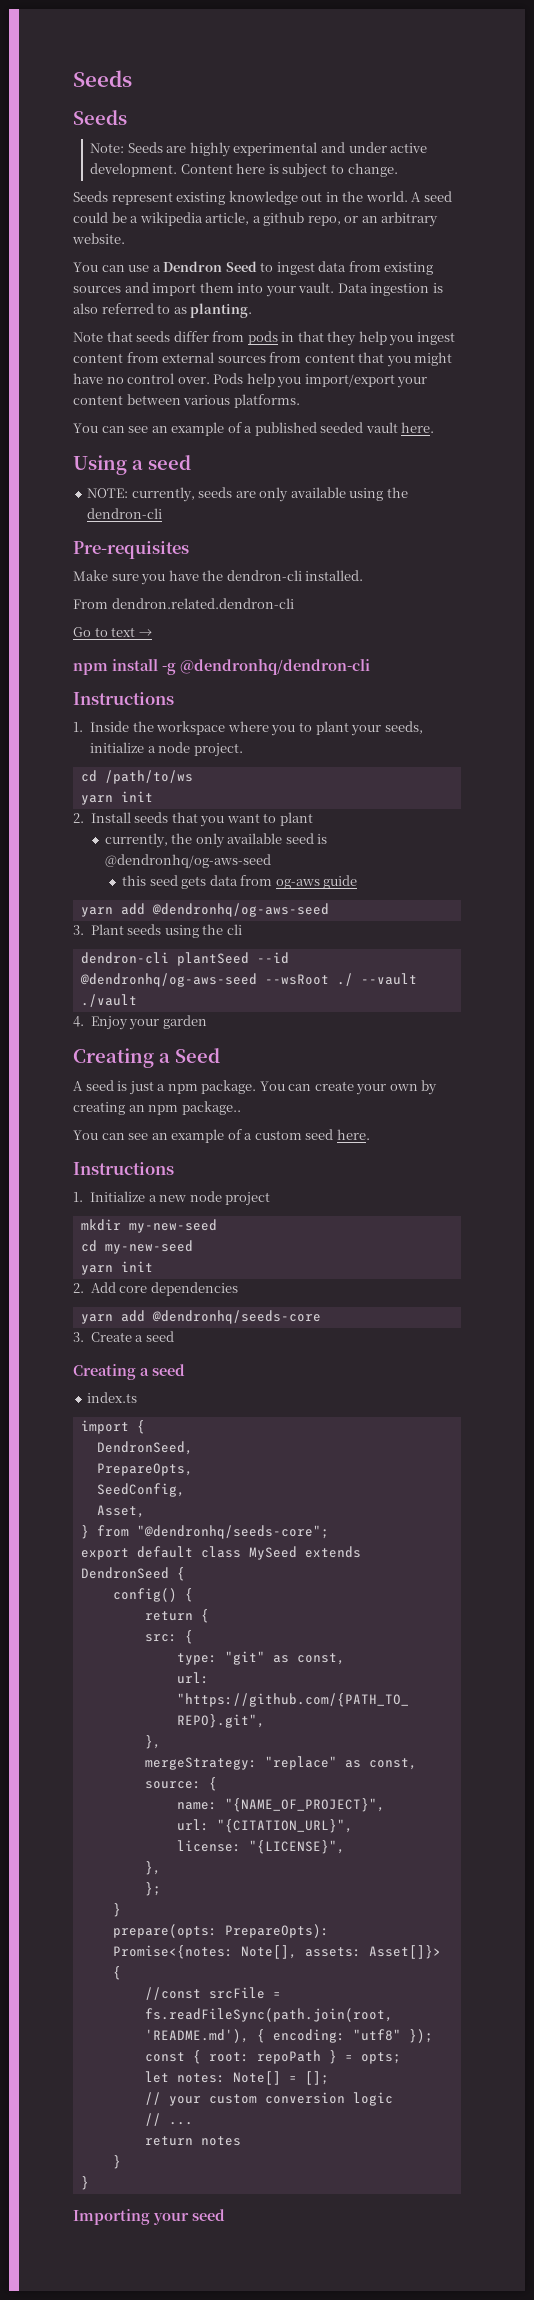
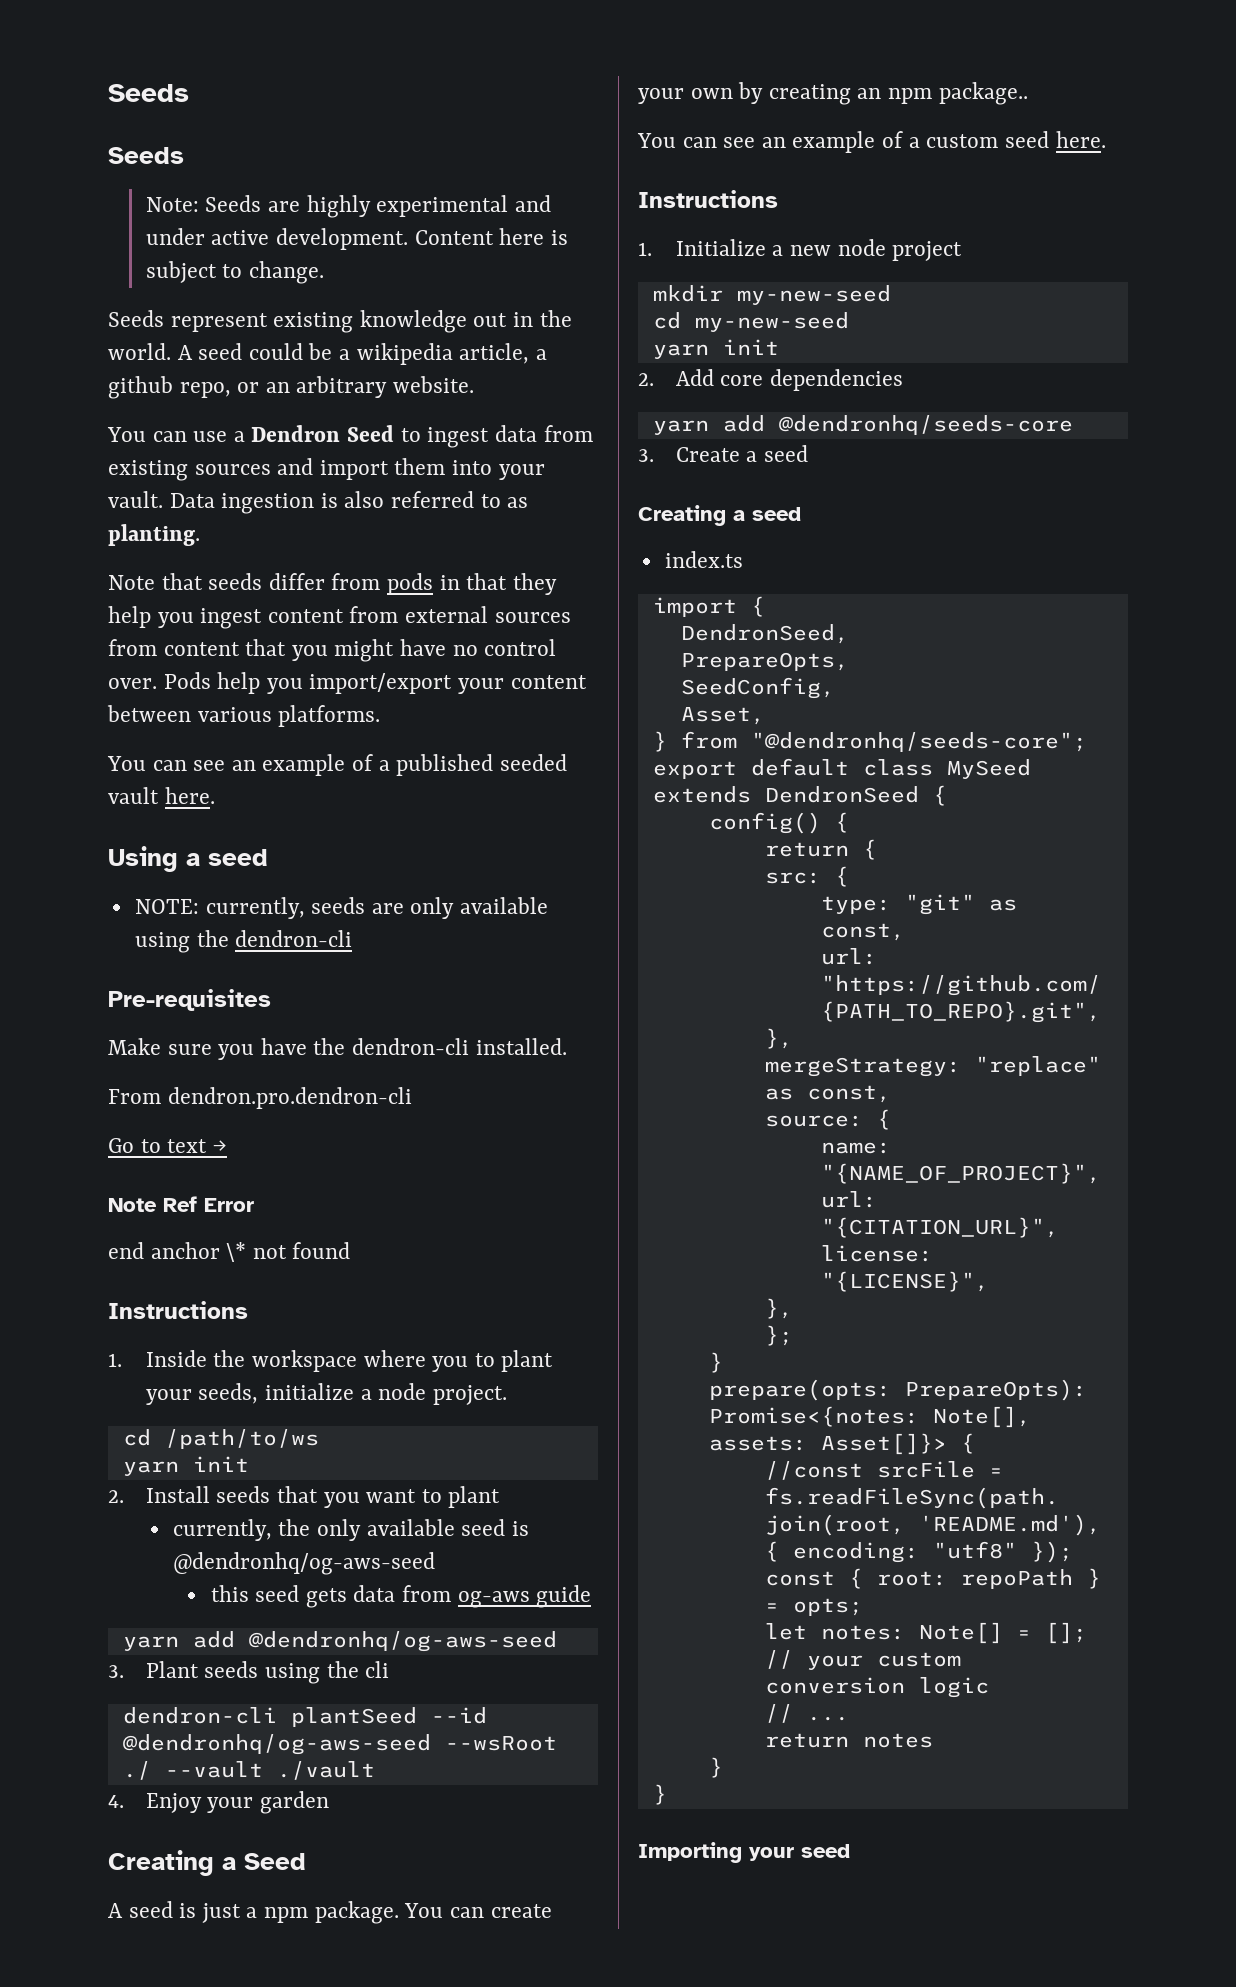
[111,598,294,609] dendron.related.dendron-cli -> [167,1087,412,1109] dendron.pro.dendron-cli
[73,659,370,675] npm install -g @dendronhq/dendron-cli -> [108,1196,254,1212] [108,1242,351,1262] Note Ref Error // end anchor \* not found

